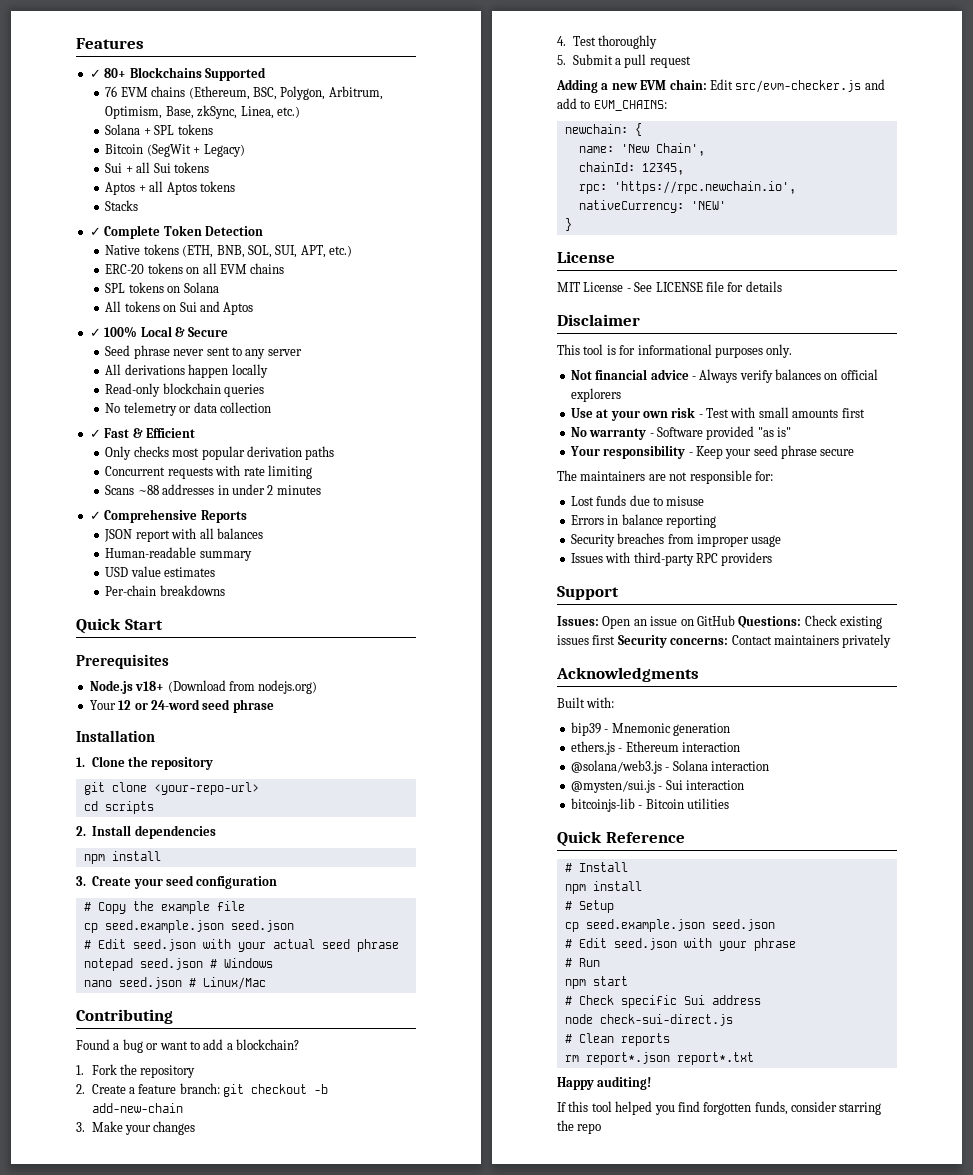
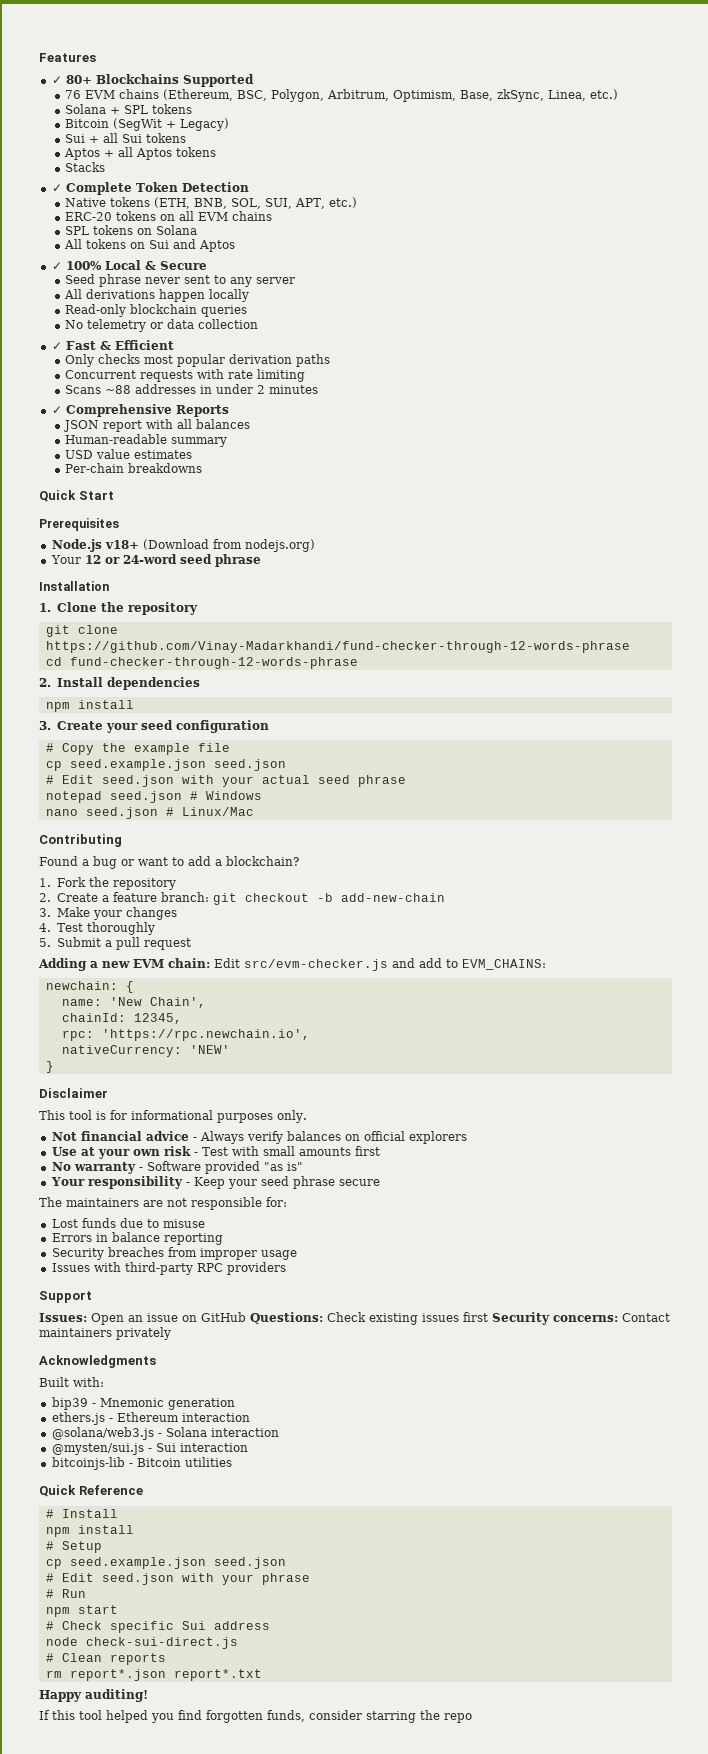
[153,782,259,795] <your-repo-url> -> [45,641,630,653] https://github.com/Vinay-Madarkhandi/fund-checker-through-12-words-phrase
[104,801,154,814] scripts -> [69,657,358,669] fund-checker-through-12-words-phrase
[557,251,615,263] [557,281,782,292] // License // MIT License - See LICENSE file for details -> (54, 1067) none

